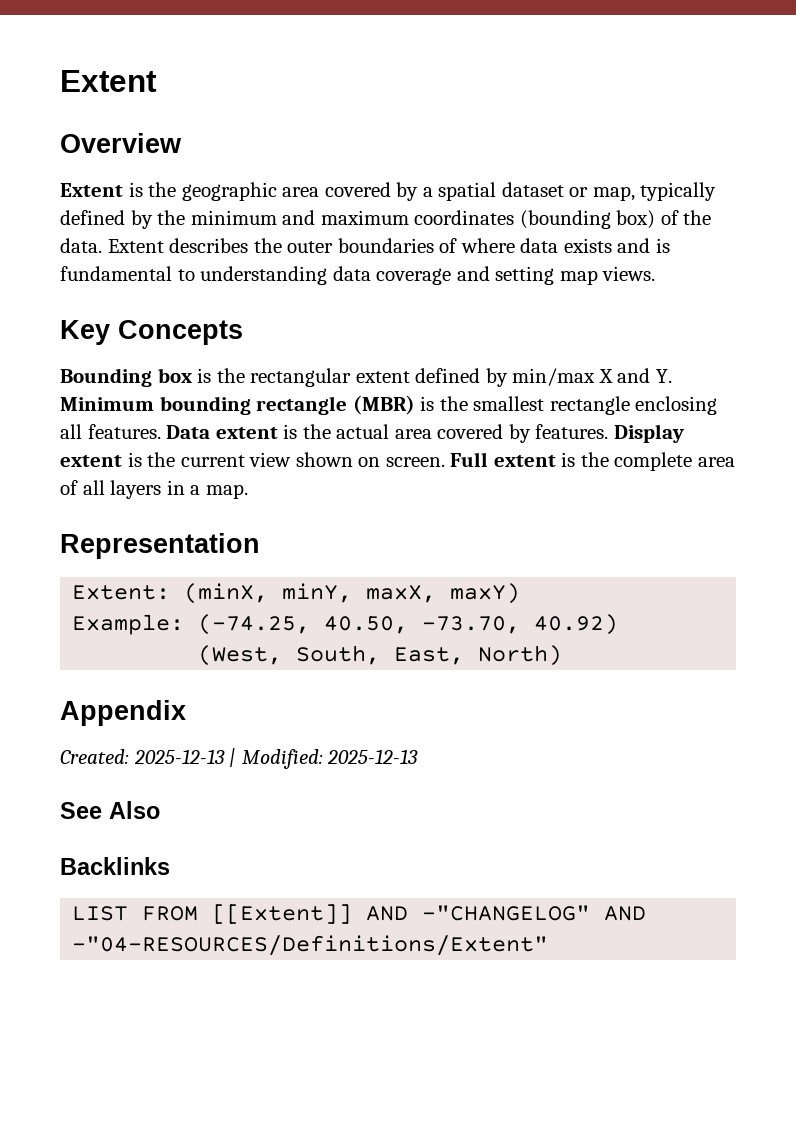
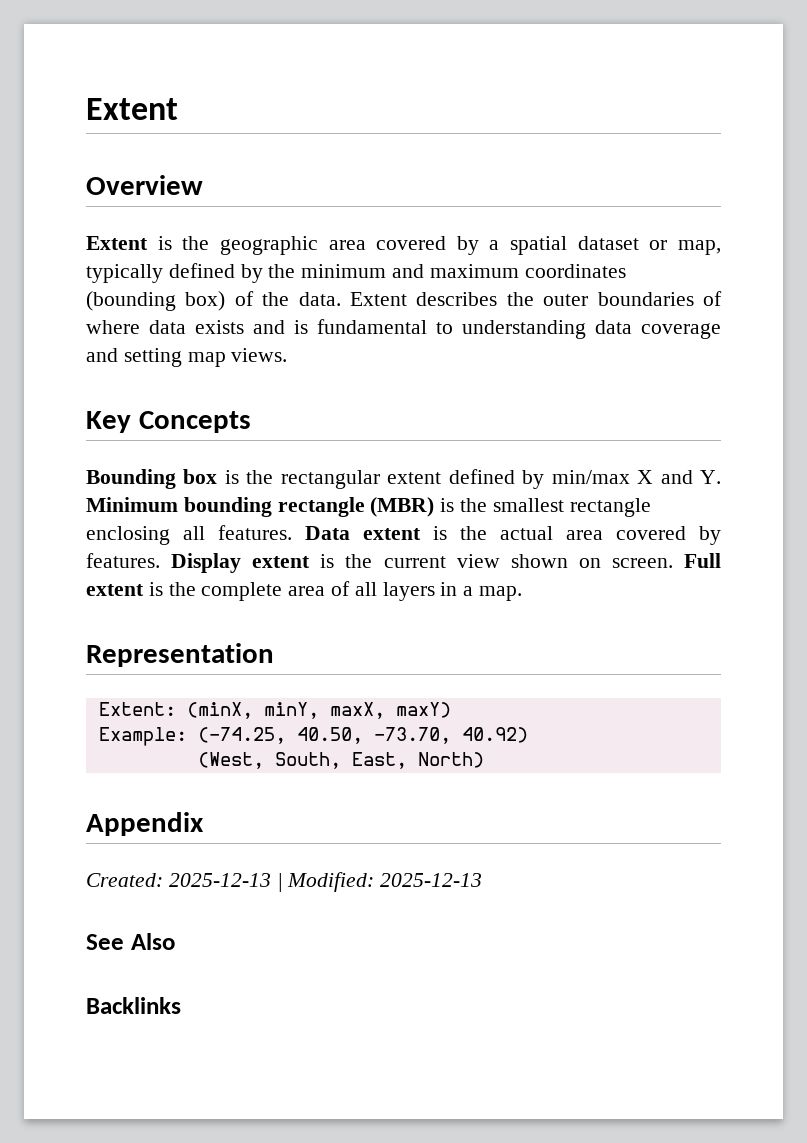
[72,904,647,924] [72,935,549,956] // LIST FROM [[Extent]] AND -"CHANGELOG" AND -"04-RESOURCES/Definitions/Extent" -> (181, 1005) none

